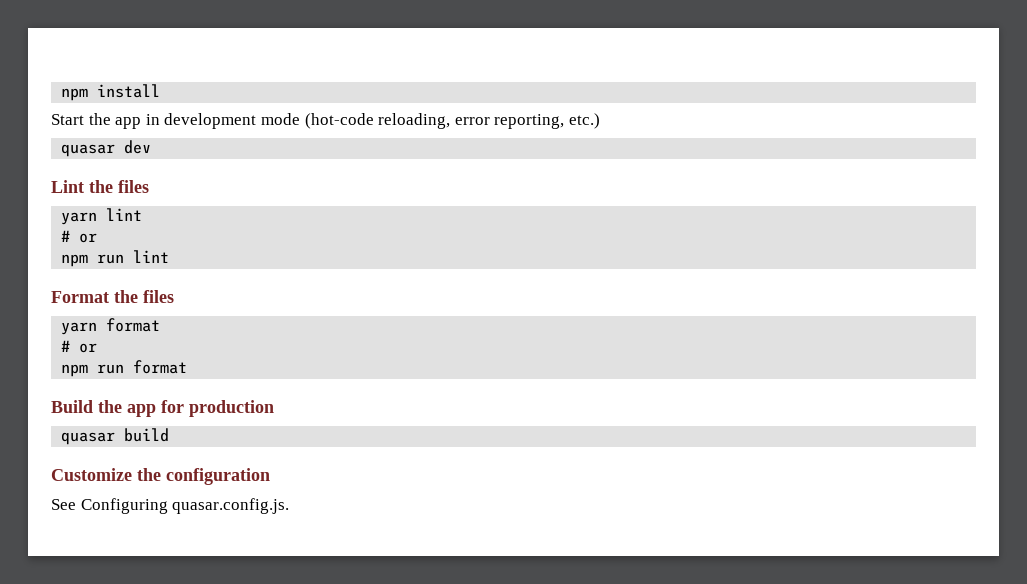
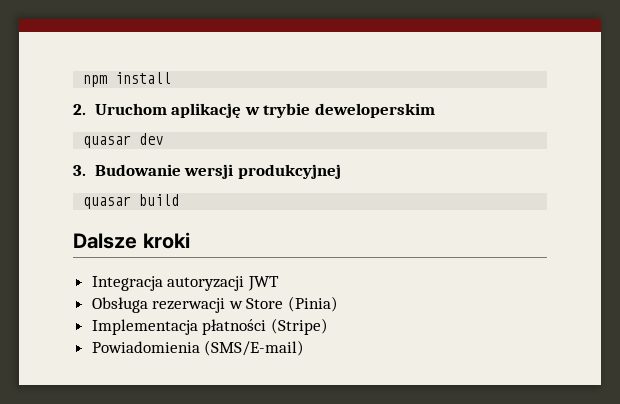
[51,113,600,129] [61,140,152,157] [51,180,149,193] [61,208,143,225] [61,230,98,243] [61,250,170,267] [51,290,174,303] [61,318,161,335] [61,340,98,353] [61,360,188,377] [51,400,274,417] [61,428,170,445] [51,468,270,485] [51,498,290,514] Start the app in development mode (hot-code reloading, error reporting, etc.) // quasar dev // Lint the files // yarn lint // # or // npm run lint // Format the files // yarn format // # or // npm run format // Build the app for production // quasar build // Customize the configuration // See Configuring quasar.config.js. -> [73,103,435,118] [83,133,164,148] [73,164,341,179] [83,194,180,209] [73,232,190,249] [91,276,279,291] [91,296,339,313] [91,318,328,335] [91,340,305,356] 2. Uruchom aplikację w trybie deweloperskim // quasar dev // 3. Budowanie wersji produkcyjnej // quasar build // Dalsze kroki // Integracja autoryzacji JWT // Obsługa rezerwacji w Store (Pinia) // Implementacja płatności (Stripe) // Powiadomienia (SMS/E-mail)

